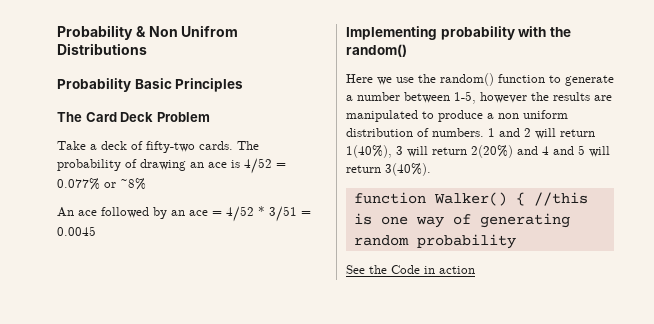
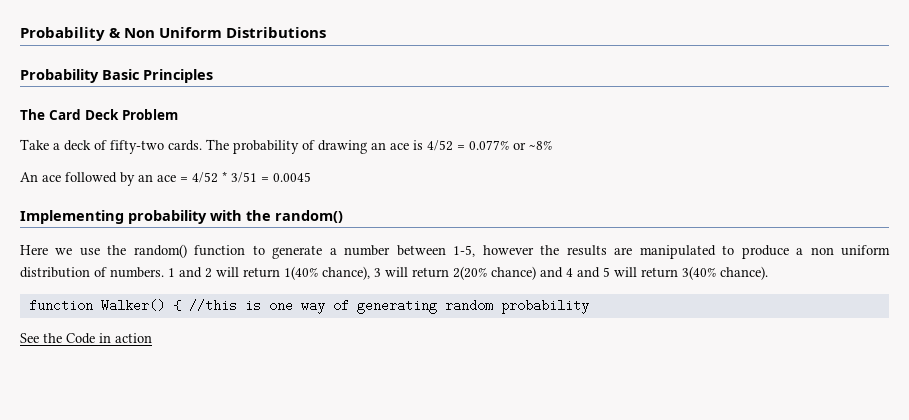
[181,25,239,37] Unifrom -> [159,27,223,38] Uniform
[346,145,392,158] 1(40%), -> [284,266,370,280] 1(40% chance),
[471,145,513,158] 2(20%) -> [453,266,536,280] 2(20% chance)
[385,163,431,176] 3(40%). -> [682,266,768,280] 3(40% chance).

